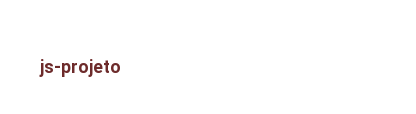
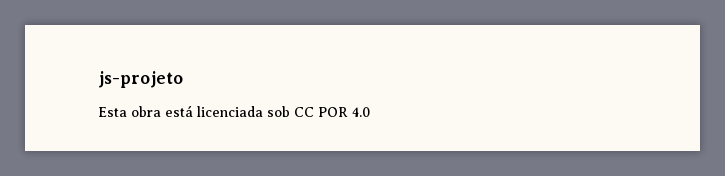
(121, 68) none -> [98,105,370,117] // Esta obra está licenciada sob CC POR 4.0

